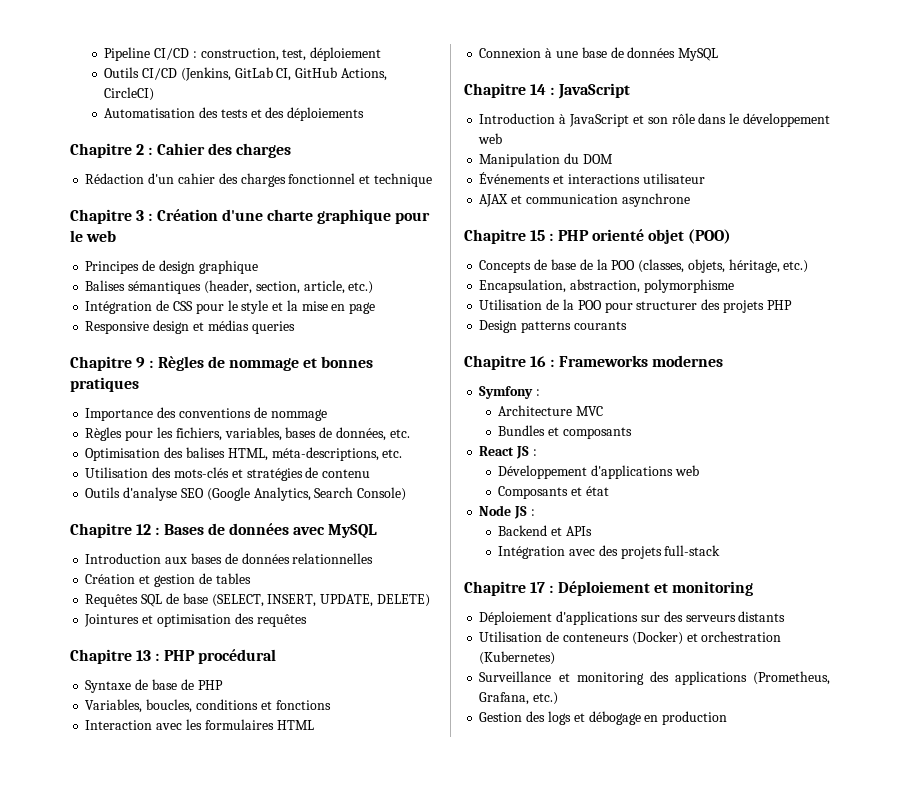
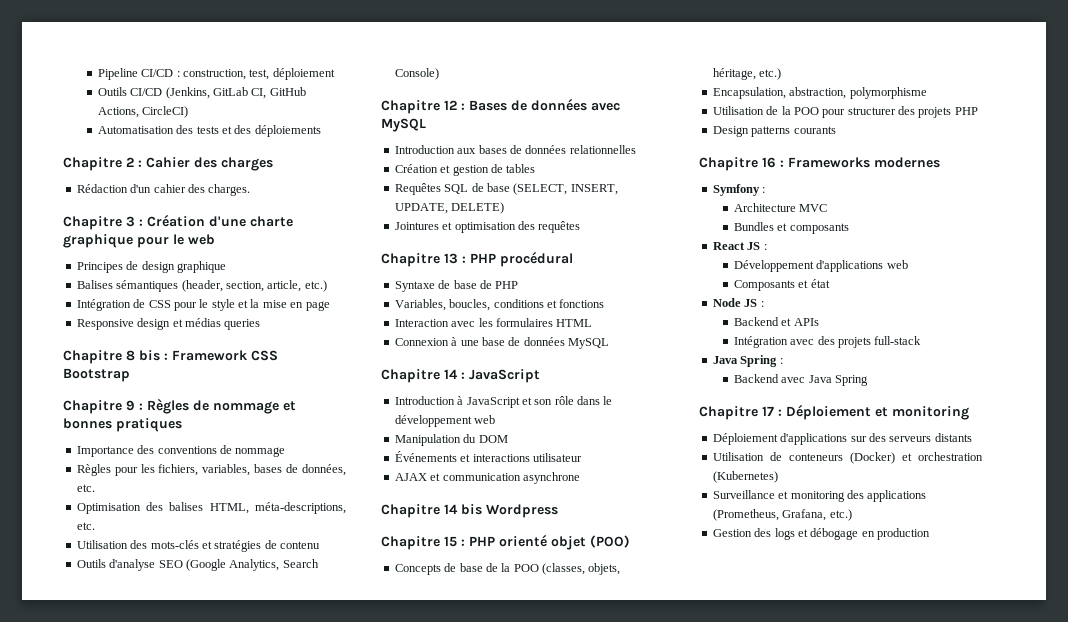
[240,173,432,187] charges fonctionnel et technique -> [208,184,251,196] charges.
(295, 327) none -> [63,350,278,364] [63,368,130,382] // Chapitre 8 bis : Framework CSS Bootstrap
(690, 200) none -> [381,504,558,518] // Chapitre 14 bis Wordpress
(721, 550) none -> [712,355,783,367] [733,374,869,386] // Java Spring : // Backend avec Java Spring

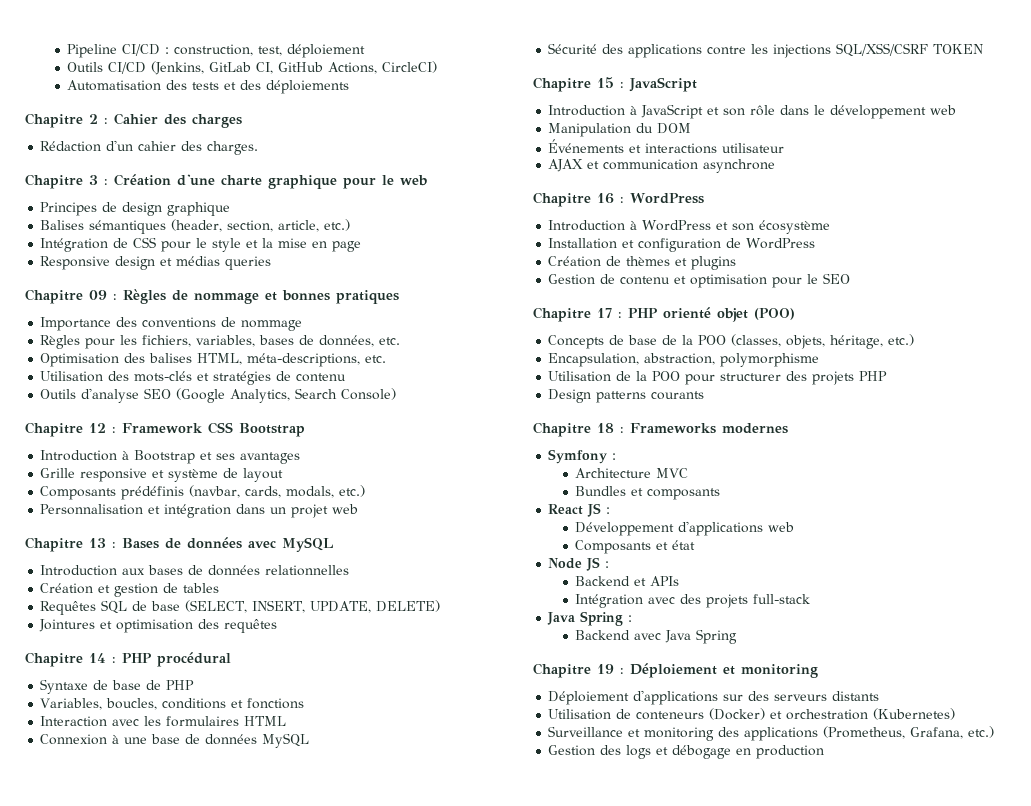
[126,350,278,361] [63,368,130,382] [63,400,135,414] 8 bis : Framework CSS Bootstrap // Chapitre 9 -> [89,290,107,300] 09
(465, 106) none -> [122,422,305,437] [40,450,301,464] [40,468,284,482] [40,485,366,500] [40,504,359,518] [25,537,116,552] Framework CSS Bootstrap // Introduction à Bootstrap et ses avantages // Grille responsive et système de layout // Composants prédéfinis (navbar, cards, modals, etc.) // Personnalisation et intégration dans un projet web // Chapitre 13 :
[444,253,458,264] 13 -> [89,653,106,663] 14
[381,369,458,383] // Chapitre 14 -> [548,43,984,58] [533,77,614,92] // Sécurité des applications contre les injections SQL/XSS/CSRF TOKEN // Chapitre 15
[444,504,558,518] [381,536,457,550] 14 bis Wordpress // Chapitre 15 -> [597,193,704,204] [548,220,831,234] [548,238,816,252] [548,256,737,270] [548,273,851,288] [533,307,612,322] 16 : WordPress // Introduction à WordPress et son écosystème // Installation et configuration de WordPress // Création de thèmes et plugins // Gestion de contenu et optimisation pour le SEO // Chapitre 17
[762,157,776,168] 16 -> [597,423,614,433] 18
[762,406,774,416] 17 -> [597,664,614,674] 19

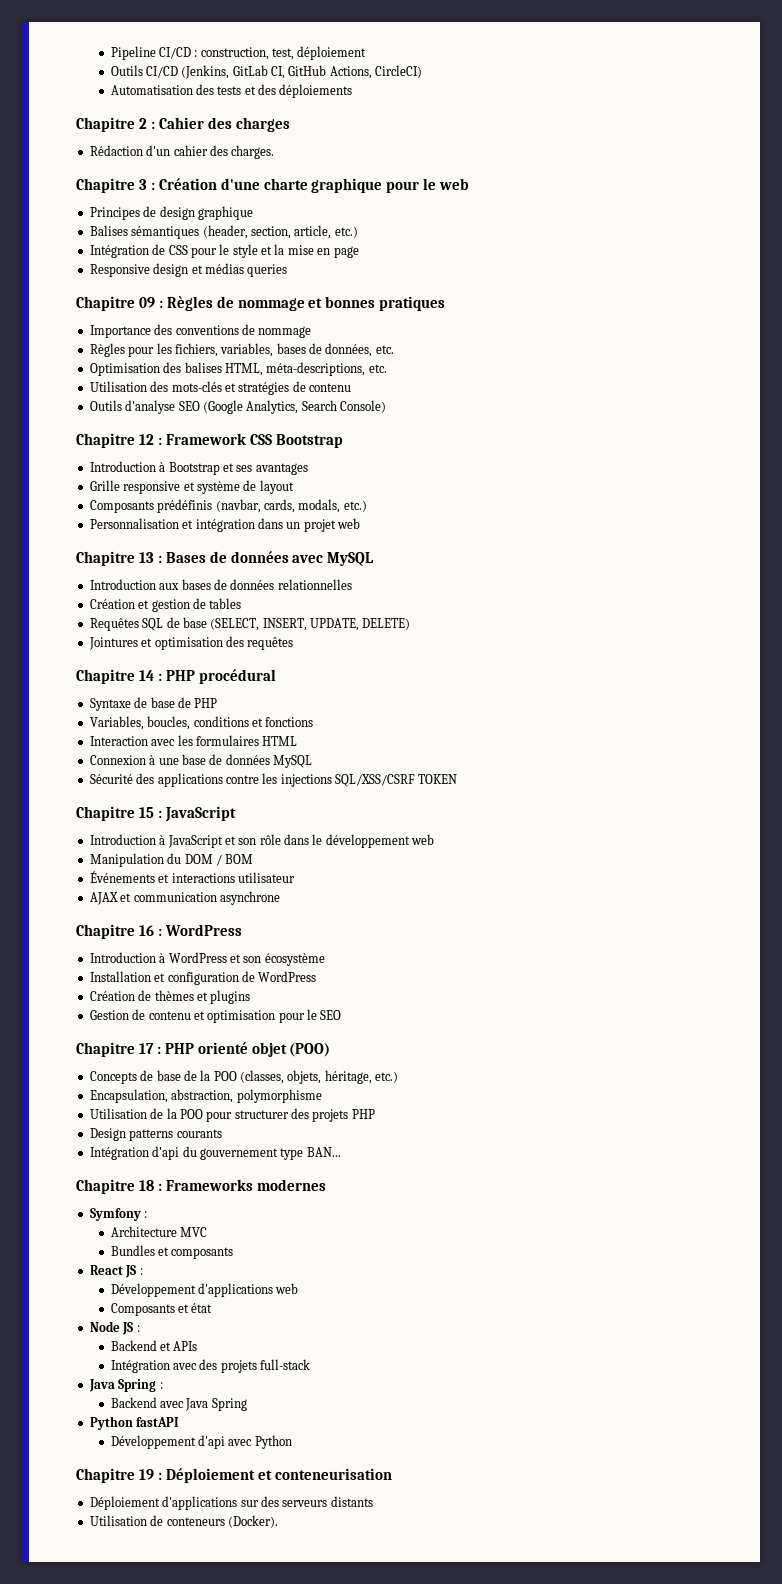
(692, 128) none -> [215,854,254,866] / BOM
(705, 395) none -> [89,1146,341,1160] // Intégration d'api du gouvernement type BAN...
(738, 636) none -> [89,1416,180,1430] [110,1435,292,1449] // Python fastAPI // Développement d'api avec Python
[741,664,818,678] monitoring -> [274,1468,392,1480] conteneurisation
[709,708,956,720] [548,726,995,741] [548,745,825,759] (Docker) et orchestration (Kubernetes) // Surveillance et monitoring des applications (Prometheus, Grafana, etc.) // Gestion des logs et débogage en production -> [227,1515,278,1528] (Docker).

